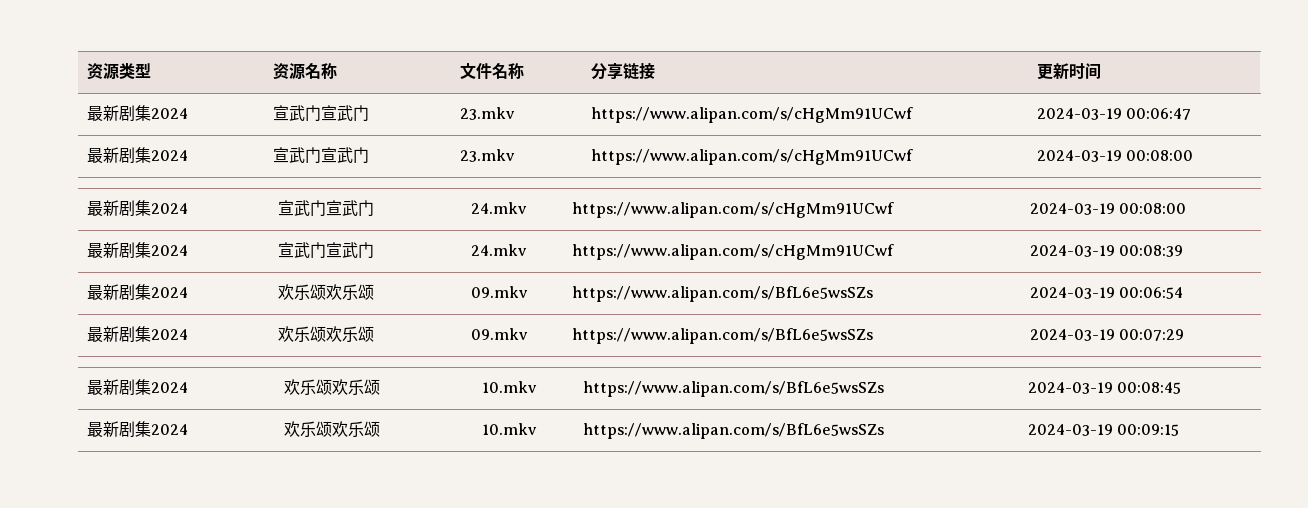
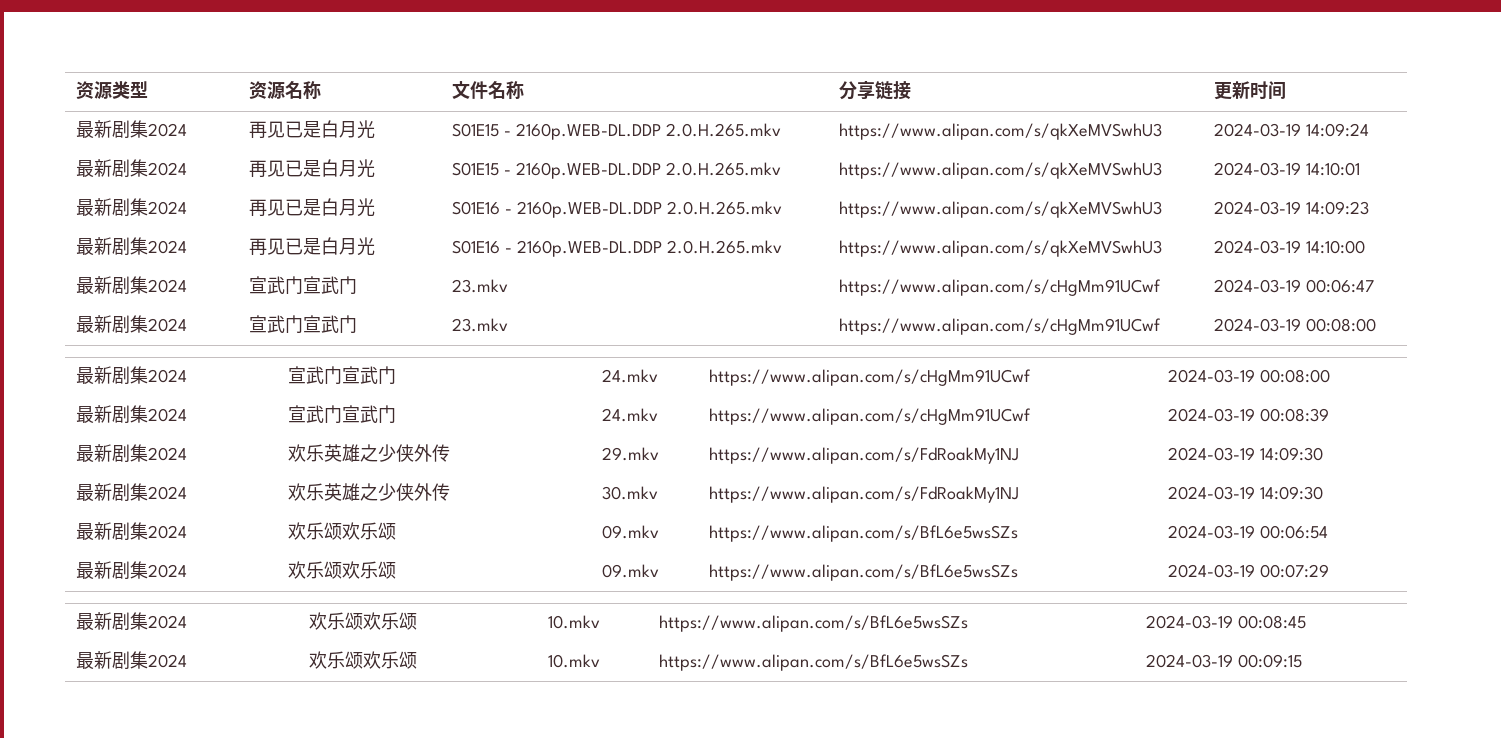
(1101, 71) none -> [76,120,188,138] [249,120,376,139] [452,123,781,140] [839,123,1163,140] [1214,123,1370,137] [76,159,188,177] [249,159,376,178] [452,162,781,179] [839,162,1163,179] [1214,162,1361,176] [76,198,188,216] [249,198,376,217] [452,201,782,218] [839,201,1163,218] [1214,201,1370,215] [76,237,188,255] [249,237,376,256] [452,240,782,257] [839,240,1163,257] [1214,240,1366,254] // 最新剧集2024 | 再见已是白月光 | S01E15 - 2160p.WEB-DL.DDP 2.0.H.265.mkv | https://www.alipan.com/s/qkXeMVSwhU3 | 2024-03-19 14:09:24 // 最新剧集2024 | 再见已是白月光 | S01E15 - 2160p.WEB-DL.DDP 2.0.H.265.mkv | https://www.alipan.com/s/qkXeMVSwhU3 | 2024-03-19 14:10:01 // 最新剧集2024 | 再见已是白月光 | S01E16 - 2160p.WEB-DL.DDP 2.0.H.265.mkv | https://www.alipan.com/s/qkXeMVSwhU3 | 2024-03-19 14:09:23 // 最新剧集2024 | 再见已是白月光 | S01E16 - 2160p.WEB-DL.DDP 2.0.H.265.mkv | https://www.alipan.com/s/qkXeMVSwhU3 | 2024-03-19 14:10:00
(1184, 251) none -> [76,444,188,462] [288,444,451,462] [602,447,660,461] [709,447,1020,464] [1168,447,1324,461] [76,483,188,501] [288,483,451,501] [602,486,659,500] [709,486,1020,503] [1168,486,1324,500] // 最新剧集2024 | 欢乐英雄之少侠外传 | 29.mkv | https://www.alipan.com/s/FdRoakMy1NJ | 2024-03-19 14:09:30 // 最新剧集2024 | 欢乐英雄之少侠外传 | 30.mkv | https://www.alipan.com/s/FdRoakMy1NJ | 2024-03-19 14:09:30

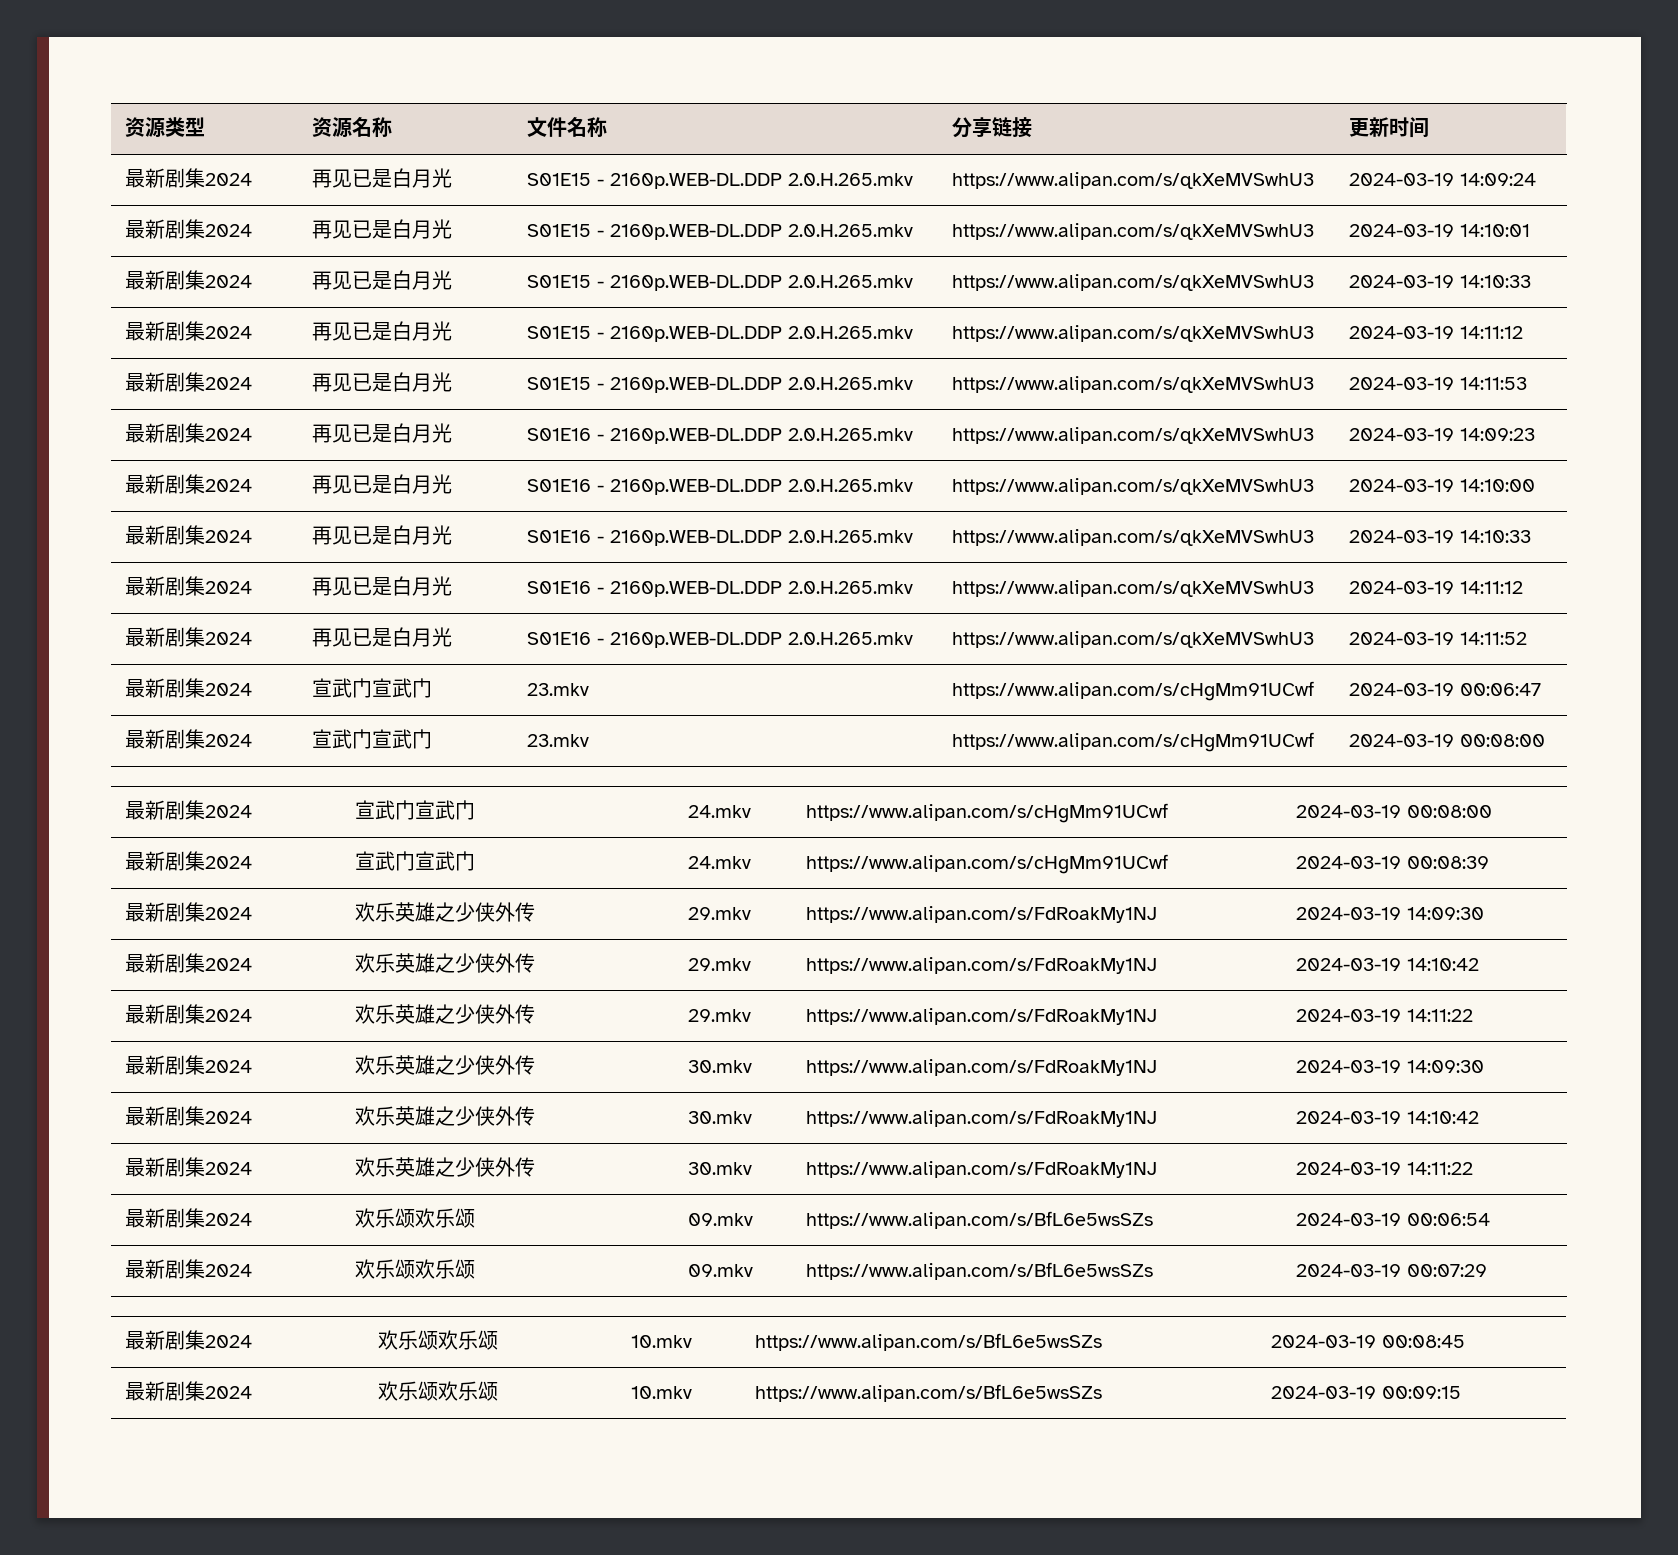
(1361, 169) none -> [125,270,253,290] [312,270,453,290] [527,275,914,291] [952,274,1315,291] [1349,275,1532,288] [125,321,253,341] [312,321,453,341] [527,326,914,342] [952,325,1315,342] [1349,326,1524,339] [125,372,253,392] [312,372,453,392] [527,377,914,393] [952,376,1315,393] [1349,377,1528,390] // 最新剧集2024 | 再见已是白月光 | S01E15 - 2160p.WEB-DL.DDP 2.0.H.265.mkv | https://www.alipan.com/s/qkXeMVSwhU3 | 2024-03-19 14:10:33 // 最新剧集2024 | 再见已是白月光 | S01E15 - 2160p.WEB-DL.DDP 2.0.H.265.mkv | https://www.alipan.com/s/qkXeMVSwhU3 | 2024-03-19 14:11:12 // 最新剧集2024 | 再见已是白月光 | S01E15 - 2160p.WEB-DL.DDP 2.0.H.265.mkv | https://www.alipan.com/s/qkXeMVSwhU3 | 2024-03-19 14:11:53
(1366, 247) none -> [125,525,253,545] [312,525,453,545] [527,530,914,546] [952,529,1315,546] [1349,530,1532,543] [125,576,253,596] [312,576,453,596] [527,581,914,597] [952,580,1315,597] [1349,581,1524,594] [125,627,253,647] [312,627,453,647] [527,632,914,648] [952,631,1315,648] [1349,632,1528,645] // 最新剧集2024 | 再见已是白月光 | S01E16 - 2160p.WEB-DL.DDP 2.0.H.265.mkv | https://www.alipan.com/s/qkXeMVSwhU3 | 2024-03-19 14:10:33 // 最新剧集2024 | 再见已是白月光 | S01E16 - 2160p.WEB-DL.DDP 2.0.H.265.mkv | https://www.alipan.com/s/qkXeMVSwhU3 | 2024-03-19 14:11:12 // 最新剧集2024 | 再见已是白月光 | S01E16 - 2160p.WEB-DL.DDP 2.0.H.265.mkv | https://www.alipan.com/s/qkXeMVSwhU3 | 2024-03-19 14:11:52
(1324, 454) none -> [125,953,253,973] [355,953,536,973] [688,958,752,971] [806,957,1158,974] [1296,958,1480,971] [125,1004,253,1024] [355,1004,536,1024] [688,1009,752,1022] [806,1008,1158,1025] [1296,1009,1474,1022] // 最新剧集2024 | 欢乐英雄之少侠外传 | 29.mkv | https://www.alipan.com/s/FdRoakMy1NJ | 2024-03-19 14:10:42 // 最新剧集2024 | 欢乐英雄之少侠外传 | 29.mkv | https://www.alipan.com/s/FdRoakMy1NJ | 2024-03-19 14:11:22
(1324, 493) none -> [125,1106,253,1126] [355,1106,536,1126] [688,1111,753,1124] [806,1110,1158,1127] [1296,1111,1480,1124] [125,1157,253,1177] [355,1157,536,1177] [688,1162,753,1175] [806,1161,1158,1178] [1296,1162,1474,1175] // 最新剧集2024 | 欢乐英雄之少侠外传 | 30.mkv | https://www.alipan.com/s/FdRoakMy1NJ | 2024-03-19 14:10:42 // 最新剧集2024 | 欢乐英雄之少侠外传 | 30.mkv | https://www.alipan.com/s/FdRoakMy1NJ | 2024-03-19 14:11:22

